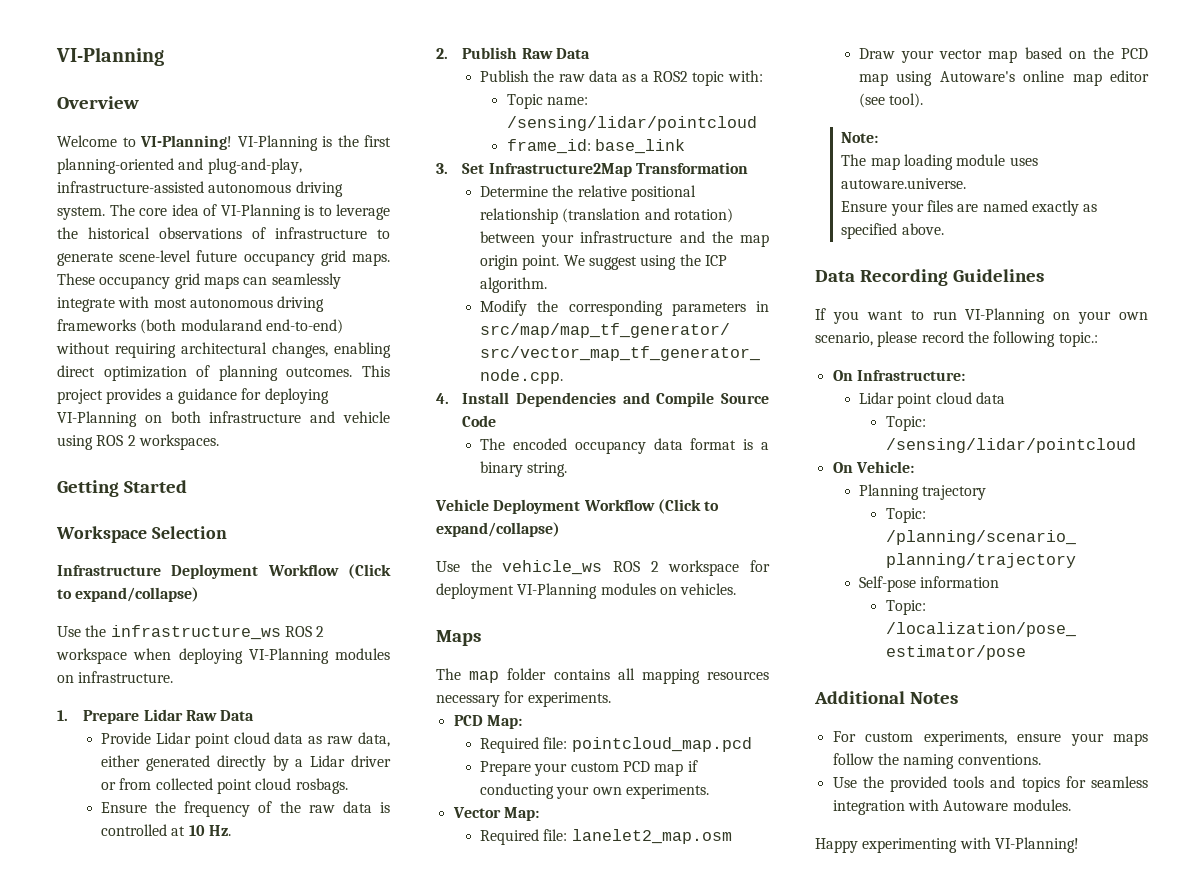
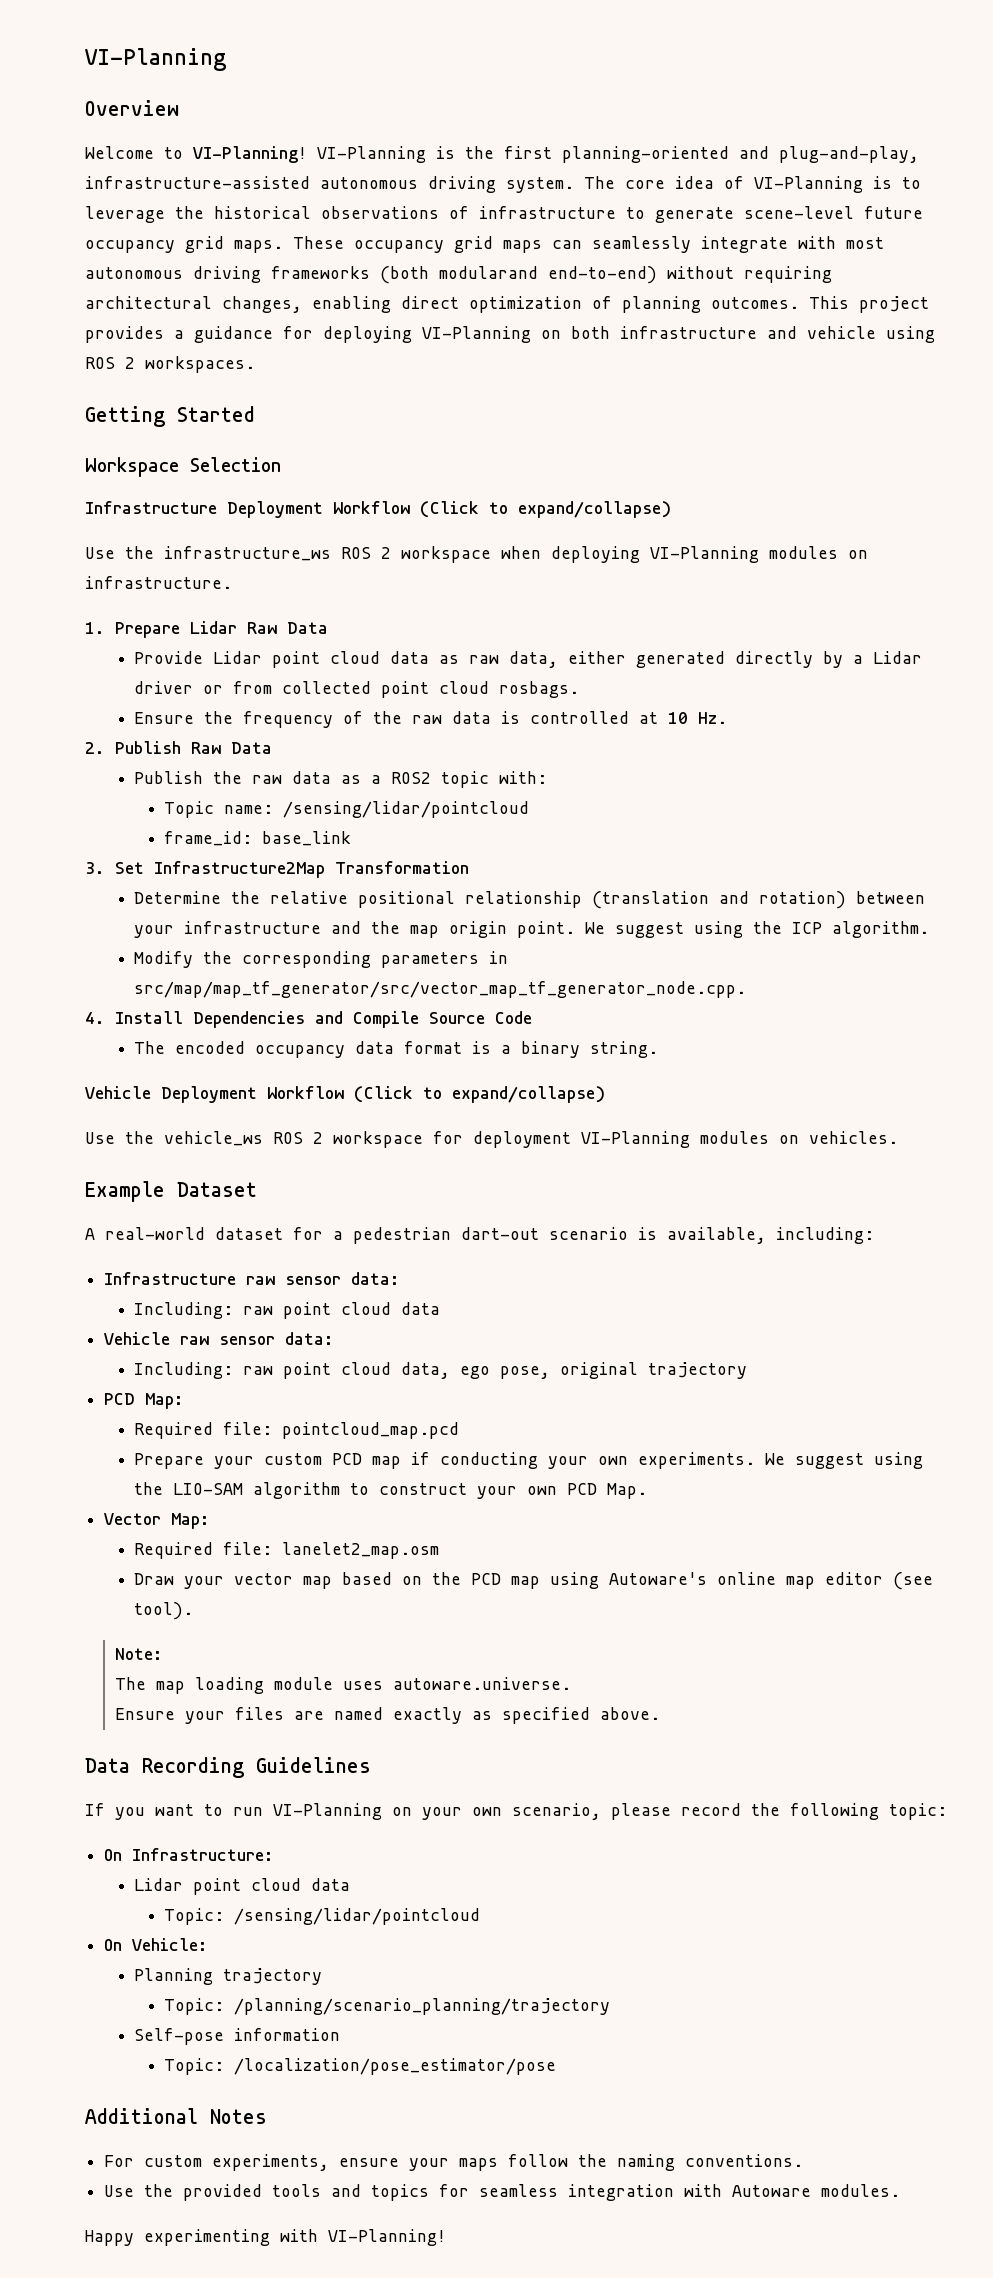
[436,630,481,646] [436,668,769,684] [436,691,611,707] Maps // The map folder contains all mapping resources necessary for experiments. -> [85,1181,257,1202] [85,1227,874,1244] [104,1272,400,1285] [134,1302,441,1319] [104,1332,334,1345] [134,1362,748,1379] Example Dataset // A real-world dataset for a pedestrian dart-out scenario is available, including: // Infrastructure raw sensor data: // Including: raw point cloud data // Vehicle raw sensor data: // Including: raw point cloud data, ego pose, original trajectory
(710, 791) none -> [765,1452,924,1469] [134,1482,648,1499] We suggest using the LIO-SAM algorithm to construct your own PCD Map.
[1058,332,1098,347] topic.: -> [889,1803,947,1820] topic:

